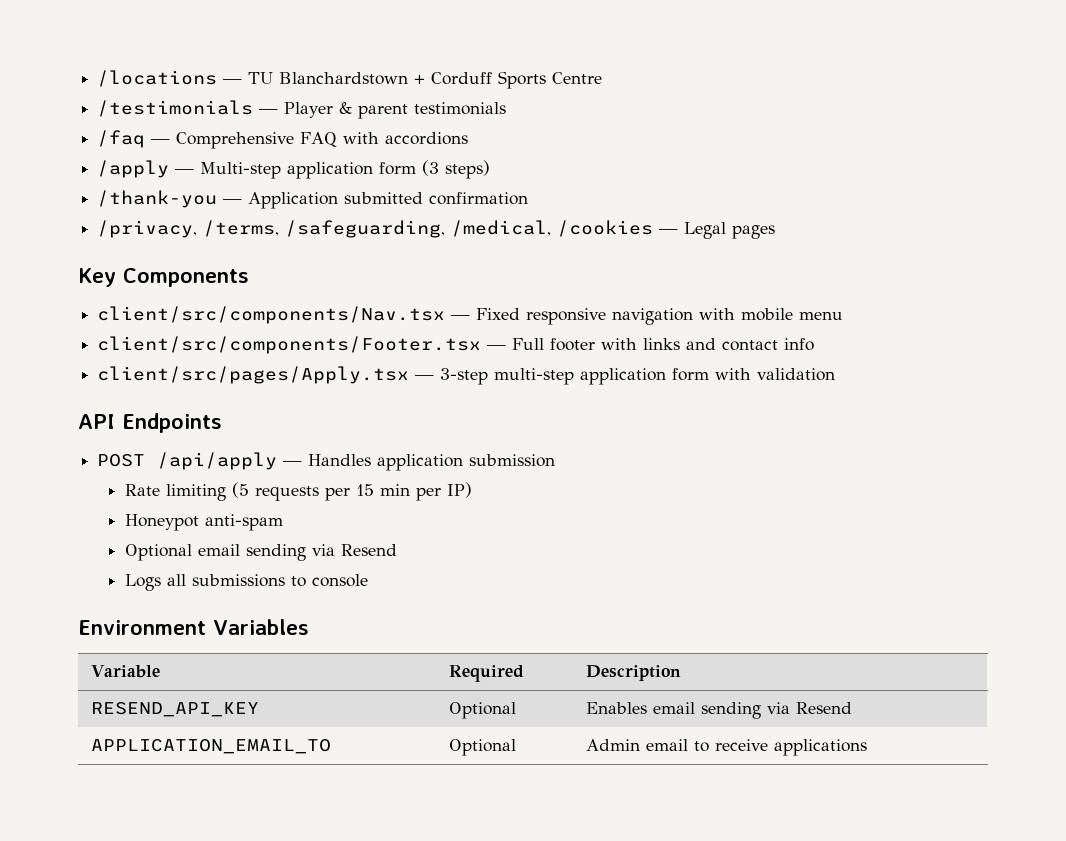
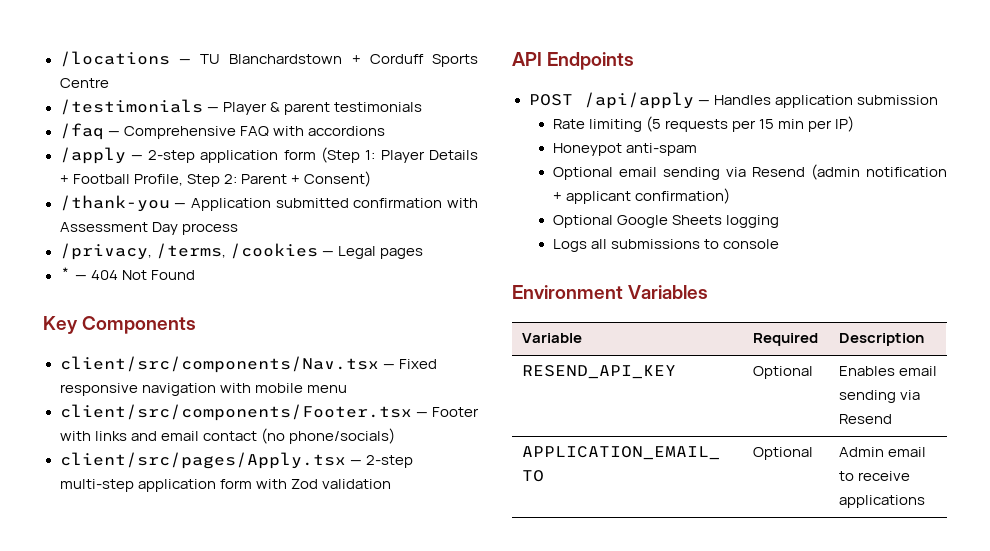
[200,160,491,179] Multi-step application form (3 steps) -> [148,147,478,163] [59,171,371,187] 2-step application form (Step 1: Player Details + Football Profile, Step 2: Parent + Consent)
(529, 198) none -> [446,198,478,208] [59,222,238,235] with Assessment Day process
[285,220,552,238] /safeguarding, /medical, -> (226, 251) none
(776, 232) none -> [59,267,195,280] // * — 404 Not Found
[512,338,596,351] Full footer -> [432,407,479,417] Footer
[722,338,815,351] contact info -> [160,428,395,444] email contact (no phone/socials)
[440,368,489,385] 3-step -> [365,455,413,468] 2-step
(752, 374) none -> [290,479,318,489] Zod
(397, 550) none -> [810,164,947,180] [552,188,730,204] [552,215,779,228] (admin notification + applicant confirmation) // Optional Google Sheets logging

